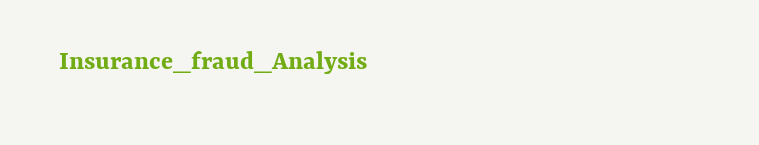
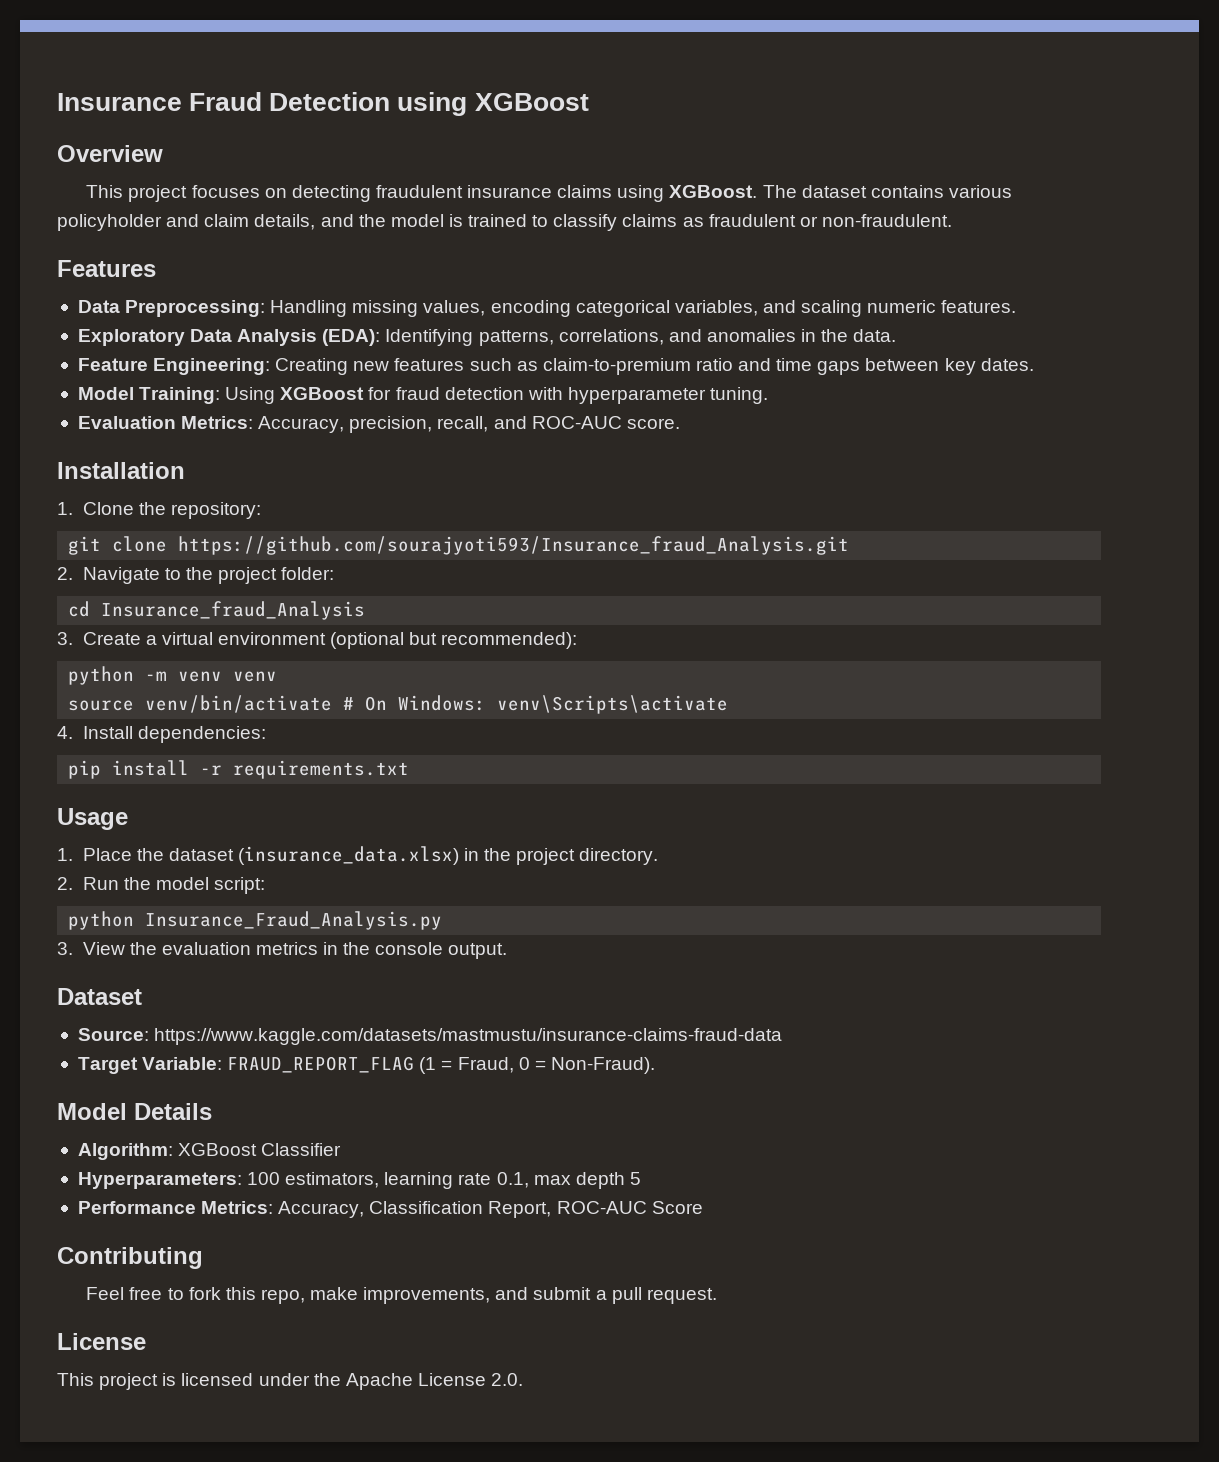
[59,51,367,74] Insurance_fraud_Analysis -> [57,92,589,116] [57,145,163,162] [86,185,1012,202] [57,214,952,231] [57,260,156,277] [77,300,1017,317] [77,329,897,346] [77,358,1034,375] [77,387,769,404] [77,416,680,433] [57,462,185,479] [57,502,261,519] [68,536,850,555] [57,567,335,584] [68,601,366,620] [57,632,578,649] [68,666,278,685] [68,695,729,714] [57,726,266,743] [68,760,410,779] [57,808,128,830] [57,846,659,865] [57,877,265,894] [68,911,443,930] [57,942,508,959] [57,988,142,1005] [77,1028,783,1045] [77,1056,655,1074] [57,1103,212,1120] [77,1143,342,1160] [77,1172,641,1189] [77,1201,703,1218] [57,1247,203,1269] [86,1287,717,1304] [57,1333,146,1350] [57,1373,524,1390] Insurance Fraud Detection using XGBoost // Overview // This project focuses on detecting fraudulent insurance claims using XGBoost. The dataset contains various policyholder and claim details, and the model is trained to classify claims as fraudulent or non-fraudulent. // Features // Data Preprocessing: Handling missing values, encoding categorical variables, and scaling numeric features. // Exploratory Data Analysis (EDA): Identifying patterns, correlations, and anomalies in the data. // Feature Engineering: Creating new features such as claim-to-premium ratio and time gaps between key dates. // Model Training: Using XGBoost for fraud detection with hyperparameter tuning. // Evaluation Metrics: Accuracy, precision, recall, and ROC-AUC score. // Installation // 1. Clone the repository: // git clone https://github.com/sourajyoti593/Insurance_fraud_Analysis.git // 2. Navigate to the project folder: // cd Insurance_fraud_Analysis // 3. Create a virtual environment (optional but recommended): // python -m venv venv // source venv/bin/activate # On Windows: venv\Scripts\activate // 4. Install dependencies: // pip install -r requirements.txt // Usage // 1. Place the dataset (insurance_data.xlsx) in the project directory. // 2. Run the model script: // python Insurance_Fraud_Analysis.py // 3. View the evaluation metrics in the console output. // Dataset // Source: https://www.kaggle.com/datasets/mastmustu/insurance-claims-fraud-data // Target Variable: FRAUD_REPORT_FLAG (1 = Fraud, 0 = Non-Fraud). // Model Details // Algorithm: XGBoost Classifier // Hyperparameters: 100 estimators, learning rate 0.1, max depth 5 // Performance Metrics: Accuracy, Classification Report, ROC-AUC Score // Contributing // Feel free to fork this repo, make improvements, and submit a pull request. // License // This project is licensed under the Apache License 2.0.

